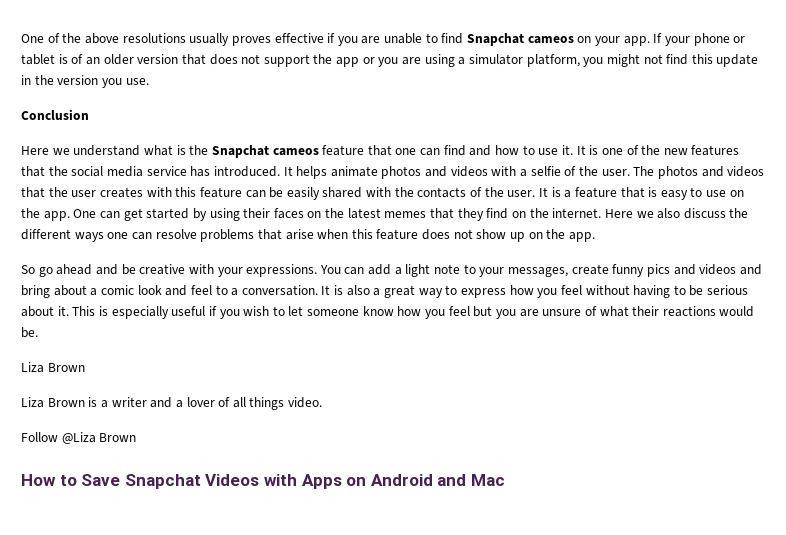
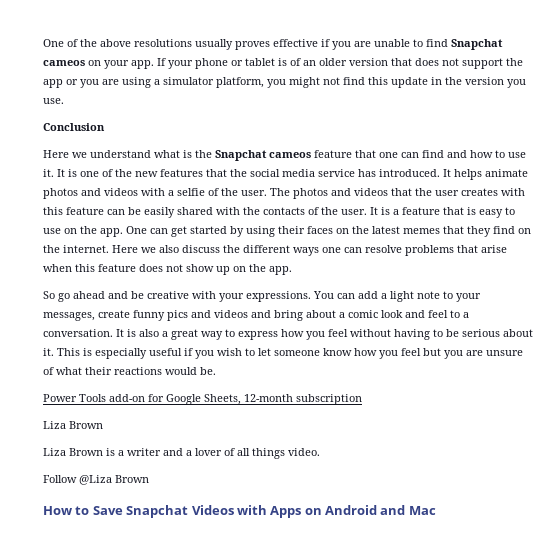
(38, 332) none -> [43,394,362,405] // Power Tools add-on for Google Sheets, 12-month subscription

